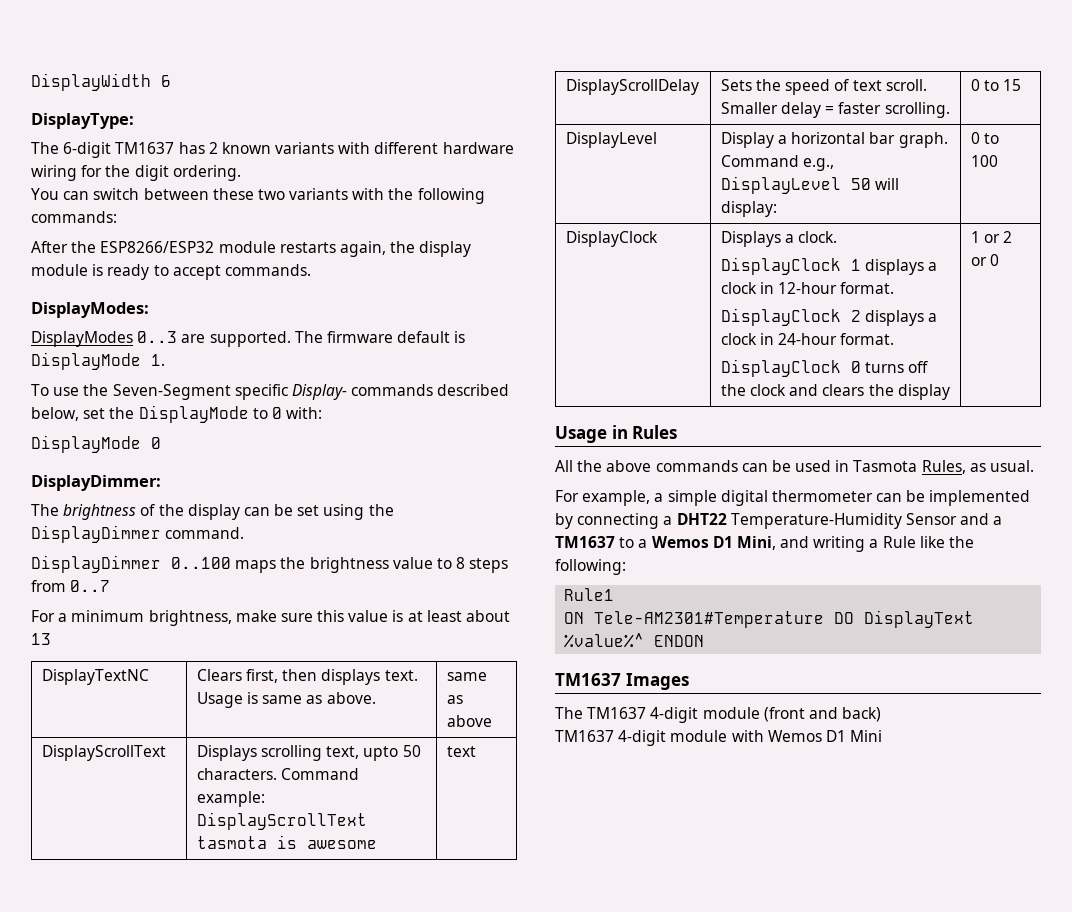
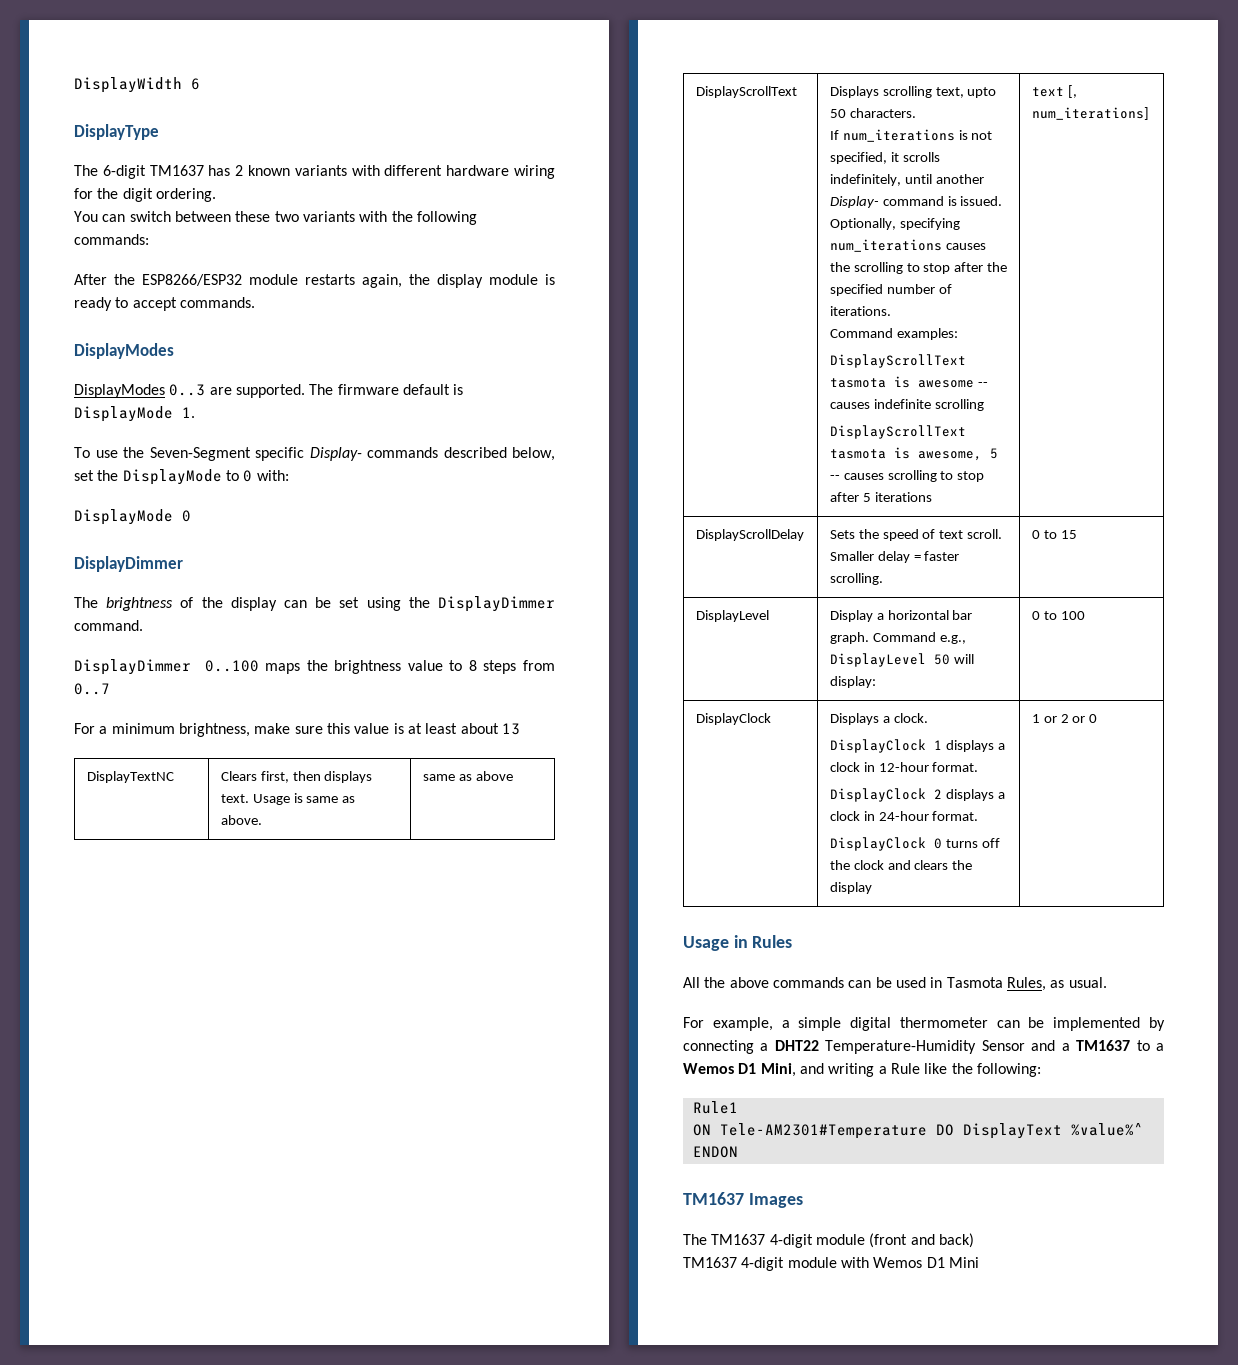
[31,113,134,129] DisplayType: -> [74,124,159,140] DisplayType
[31,302,149,318] DisplayModes: -> [74,343,174,359] DisplayModes
[31,475,161,491] DisplayDimmer: -> [74,556,183,572] DisplayDimmer
[281,768,360,780] [196,791,265,807] [196,812,367,830] [196,835,377,849] [446,746,476,757] Command example: DisplayScrollText tasmota is awesome | text -> [829,129,993,142] [829,152,940,164] [829,174,984,186] [829,196,1003,208] [829,218,960,230] [829,239,986,252] [829,262,1008,274] [829,284,952,296] [829,306,891,316] [829,328,958,340] [829,354,966,368] [829,376,988,388] [829,399,984,411] [829,425,966,439] [829,447,998,461] [829,470,985,482] [829,492,932,502] [1031,85,1077,98] [1031,107,1149,120] // If num_iterations is not specified, it scrolls indefinitely, until another Display- command is issued. Optionally, specifying num_iterations causes the scrolling to stop after the specified number of iterations. // Command examples: // DisplayScrollText tasmota is awesome -- causes indefinite scrolling // DisplayScrollText tasmota is awesome, 5 -- causes scrolling to stop after 5 iterations | text [, num_iterations]

